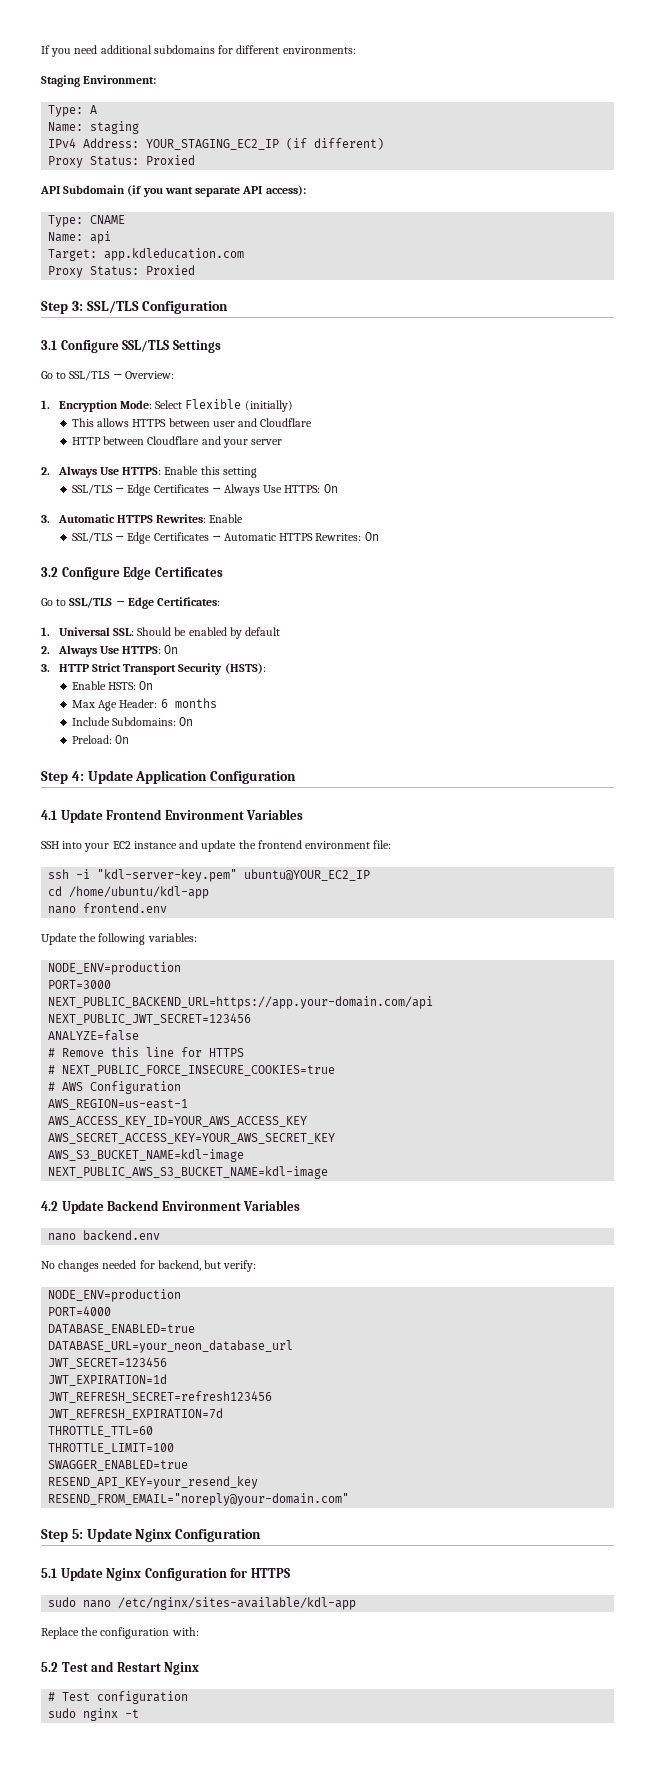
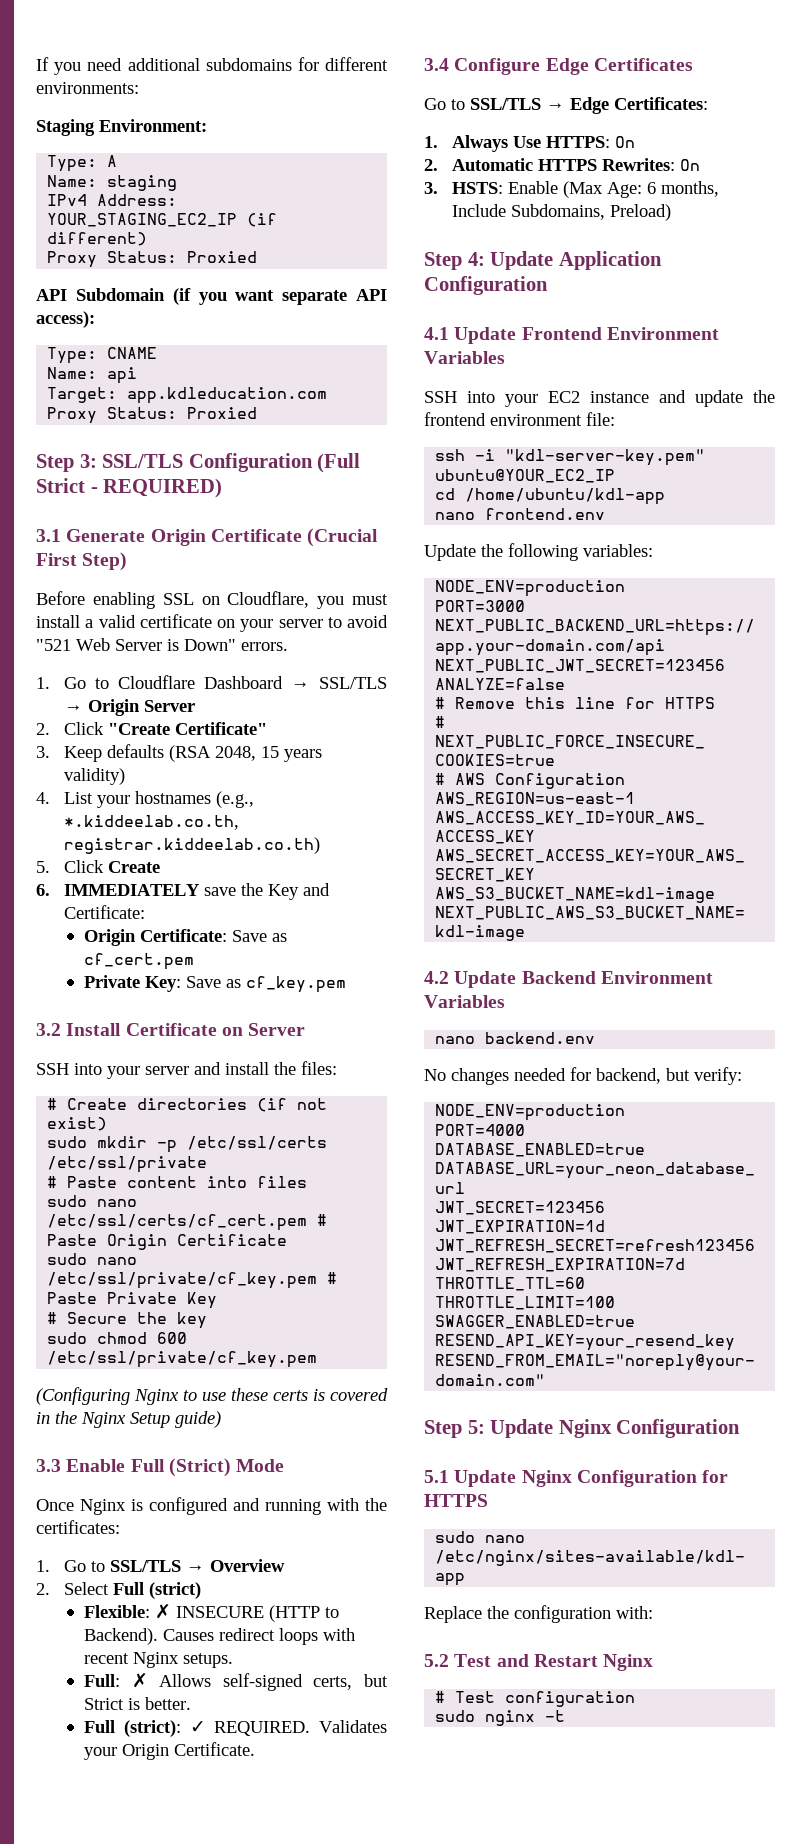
[41,340,221,353] [41,370,174,381] [41,399,293,412] [71,418,313,427] [71,436,282,448] [41,466,257,478] [71,484,338,496] [41,514,244,523] [71,532,379,544] [41,567,58,577] // 3.1 Configure SSL/TLS Settings // Go to SSL/TLS → Overview: // 1. Encryption Mode: Select Flexible (initially) // This allows HTTPS between user and Cloudflare // HTTP between Cloudflare and your server // 2. Always Use HTTPS: Enable this setting // SSL/TLS → Edge Certificates → Always Use HTTPS: On // 3. Automatic HTTPS Rewrites: Enable // SSL/TLS → Edge Certificates → Automatic HTTPS Rewrites: On // 3.2 -> [317,453,361,473] [36,478,223,498] [36,528,379,547] [36,552,128,571] [36,591,388,609] [36,614,388,632] [36,638,288,651] [36,675,387,689] [63,699,195,716] [36,722,267,735] [36,744,322,762] [63,768,125,785] [36,791,254,808] [63,815,239,830] [63,837,320,854] [36,860,160,873] [36,883,330,900] [63,905,145,919] [83,929,287,946] [83,953,194,970] [83,975,346,993] [36,1023,306,1036] [36,1061,337,1079] [47,1098,328,1112] [47,1117,108,1131] [47,1136,328,1153] [47,1156,208,1173] [47,1176,308,1188] [47,1195,138,1207] [47,1214,328,1231] [47,1234,288,1250] [47,1253,138,1265] [47,1272,338,1289] [47,1292,218,1309] [47,1312,208,1329] [47,1332,188,1344] [47,1351,318,1368] [36,1387,388,1405] [36,1411,221,1428] [36,1458,285,1477] [36,1497,387,1515] [36,1520,120,1534] [36,1559,285,1572] [36,1582,201,1599] [83,1604,339,1622] [83,1628,355,1645] [83,1652,233,1668] [83,1673,388,1691] [83,1697,191,1710] [83,1720,387,1737] [83,1742,255,1760] [424,58,449,71] (Full Strict - REQUIRED) // 3.1 Generate Origin Certificate (Crucial First Step) // Before enabling SSL on Cloudflare, you must install a valid certificate on your server to avoid "521 Web Server is Down" errors. // 1. Go to Cloudflare Dashboard → SSL/TLS → Origin Server // 2. Click "Create Certificate" // 3. Keep defaults (RSA 2048, 15 years validity) // 4. List your hostnames (e.g., *.kiddeelab.co.th, registrar.kiddeelab.co.th) // 5. Click Create // 6. IMMEDIATELY save the Key and Certificate: // Origin Certificate: Save as cf_cert.pem // Private Key: Save as cf_key.pem // 3.2 Install Certificate on Server // SSH into your server and install the files: // # Create directories (if not exist) // sudo mkdir -p /etc/ssl/certs /etc/ssl/private // # Paste content into files // sudo nano /etc/ssl/certs/cf_cert.pem # Paste Origin Certificate // sudo nano /etc/ssl/private/cf_key.pem # Paste Private Key // # Secure the key // sudo chmod 600 /etc/ssl/private/cf_key.pem // (Configuring Nginx to use these certs is covered in the Nginx Setup guide) // 3.3 Enable Full (Strict) Mode // Once Nginx is configured and running with the certificates: // 1. Go to SSL/TLS → Overview // 2. Select Full (strict) // Flexible: ✗ INSECURE (HTTP to Backend). Causes redirect loops with recent Nginx setups. // Full: ✗ Allows self-signed certs, but Strict is better. // Full (strict): ✓ REQUIRED. Validates your Origin Certificate. // 3.4
[58,627,281,639] [41,645,179,657] [41,663,266,675] [71,681,154,690] [71,698,217,711] [71,717,194,726] [71,735,130,744] Universal SSL: Should be enabled by default // 2. Always Use HTTPS: On // 3. HTTP Strict Transport Security (HSTS): // Enable HSTS: On // Max Age Header: 6 months // Include Subdomains: On // Preload: On -> [451,135,635,152] [424,158,700,171] [424,181,719,198] [451,204,671,221] Always Use HTTPS: On // 2. Automatic HTTPS Rewrites: On // 3. HSTS: Enable (Max Age: 6 months, Include Subdomains, Preload)

